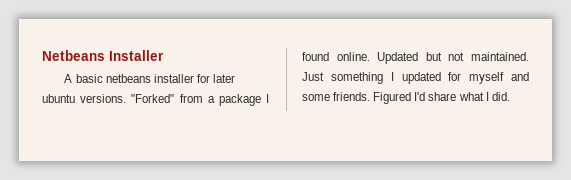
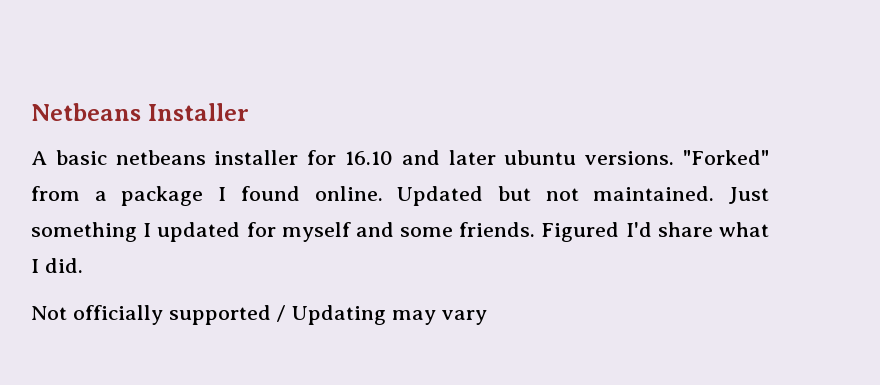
(210, 78) none -> [345,150,440,165] 16.10 and
(510, 96) none -> [31,305,487,325] // Not officially supported / Updating may vary

